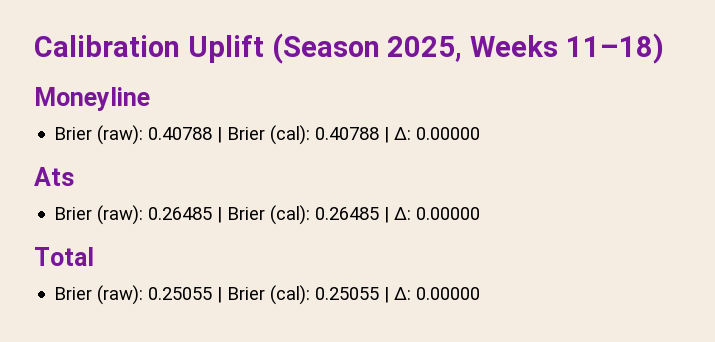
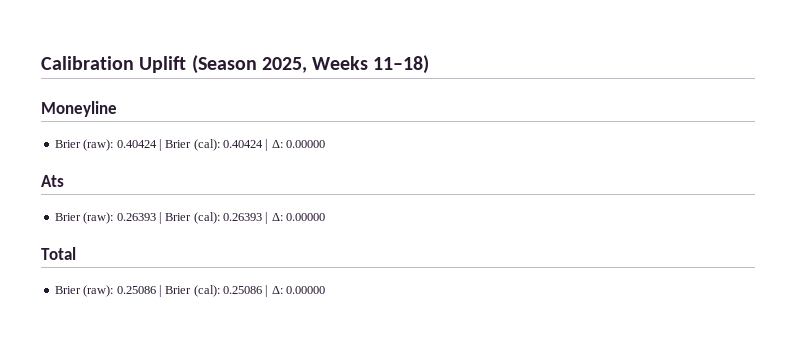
[148,125,380,145] 0.40788 | Brier (cal): 0.40788 -> [116,139,263,151] 0.40424 | Brier (cal): 0.40424
[148,205,380,225] 0.26485 | Brier (cal): 0.26485 -> [116,212,262,224] 0.26393 | Brier (cal): 0.26393
[148,285,380,305] 0.25055 | Brier (cal): 0.25055 -> [116,285,262,297] 0.25086 | Brier (cal): 0.25086

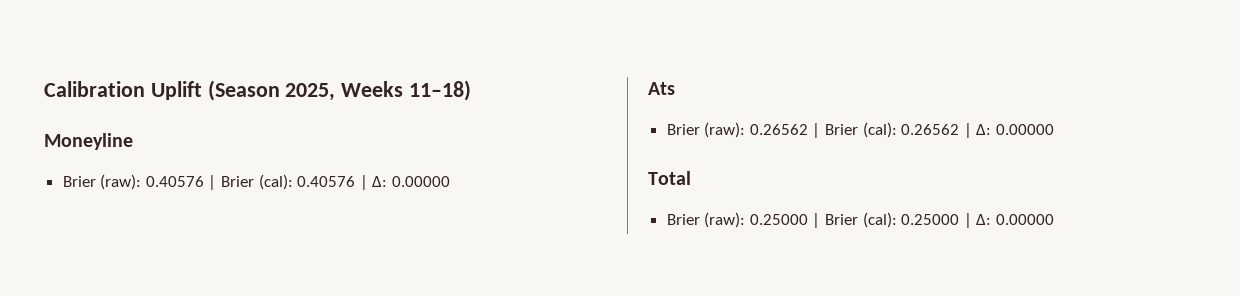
[116,139,263,151] 0.40424 | Brier (cal): 0.40424 -> [145,174,356,190] 0.40576 | Brier (cal): 0.40576
[116,212,262,224] 0.26393 | Brier (cal): 0.26393 -> [749,122,960,138] 0.26562 | Brier (cal): 0.26562
[116,285,262,297] 0.25086 | Brier (cal): 0.25086 -> [749,212,960,228] 0.25000 | Brier (cal): 0.25000

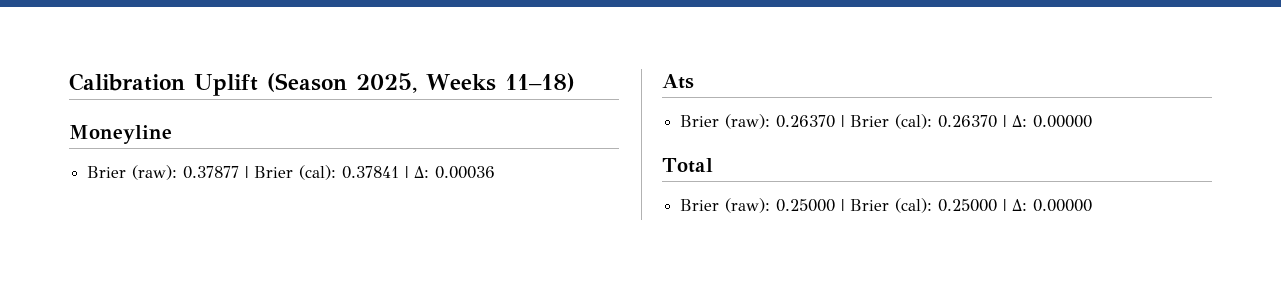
[145,174,451,190] 0.40576 | Brier (cal): 0.40576 | Δ: 0.00000 -> [183,165,496,180] 0.37877 | Brier (cal): 0.37841 | Δ: 0.00036
[749,122,960,138] 0.26562 | Brier (cal): 0.26562 -> [776,114,998,129] 0.26370 | Brier (cal): 0.26370

